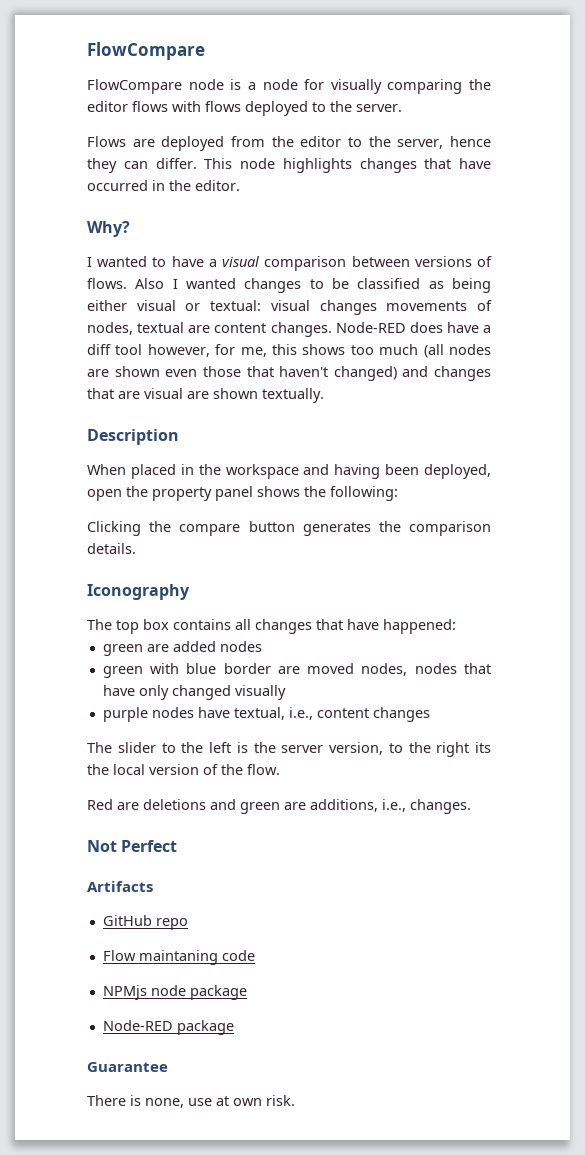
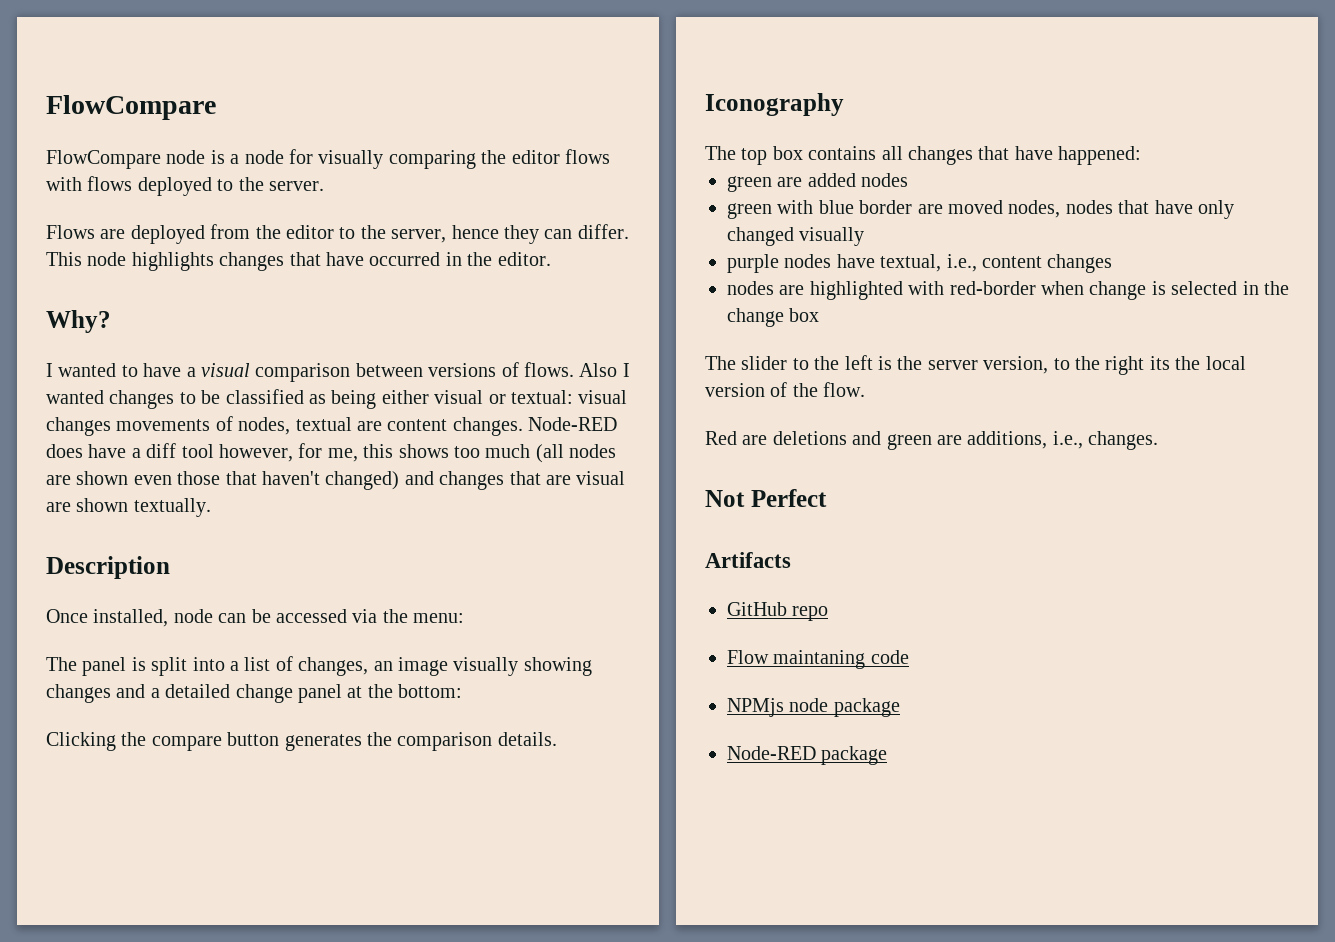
[87,464,491,479] [87,486,398,501] When placed in the workspace and having been deployed, open the property panel shows the following: -> [46,609,465,627] [46,656,592,676] [46,684,463,703] Once installed, node can be accessed via the menu: // The panel is split into a list of changes, an image visually showing changes and a detailed change panel at the bottom:
(430, 714) none -> [727,281,1289,300] [727,308,820,327] // nodes are highlighted with red-border when change is selected in the change box
[87,1062,168,1072] [87,1095,295,1108] // Guarantee // There is none, use at own risk. -> (888, 755) none

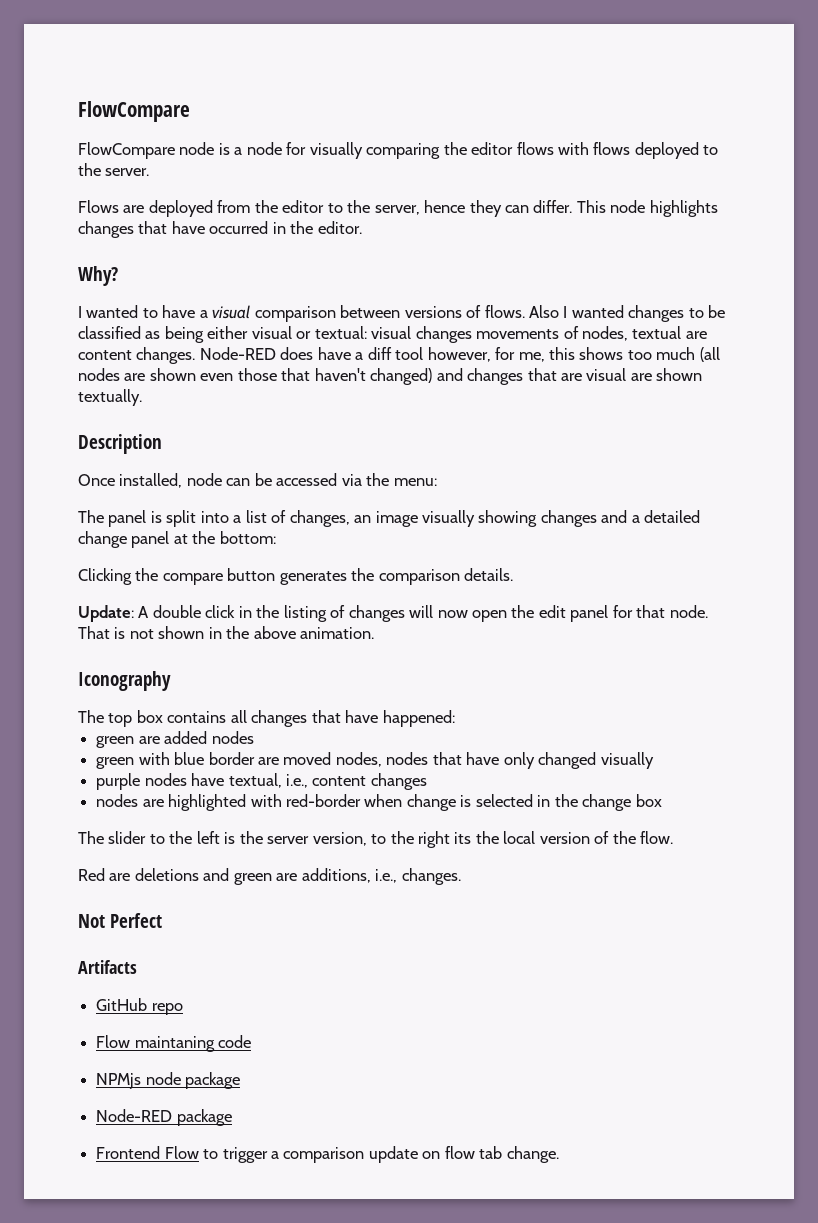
(557, 739) none -> [78,605,708,622] [78,626,375,639] // Update: A double click in the listing of changes will now open the edit panel for that node. That is not shown in the above animation.
(888, 755) none -> [96,1146,559,1163] // Frontend Flow to trigger a comparison update on flow tab change.

